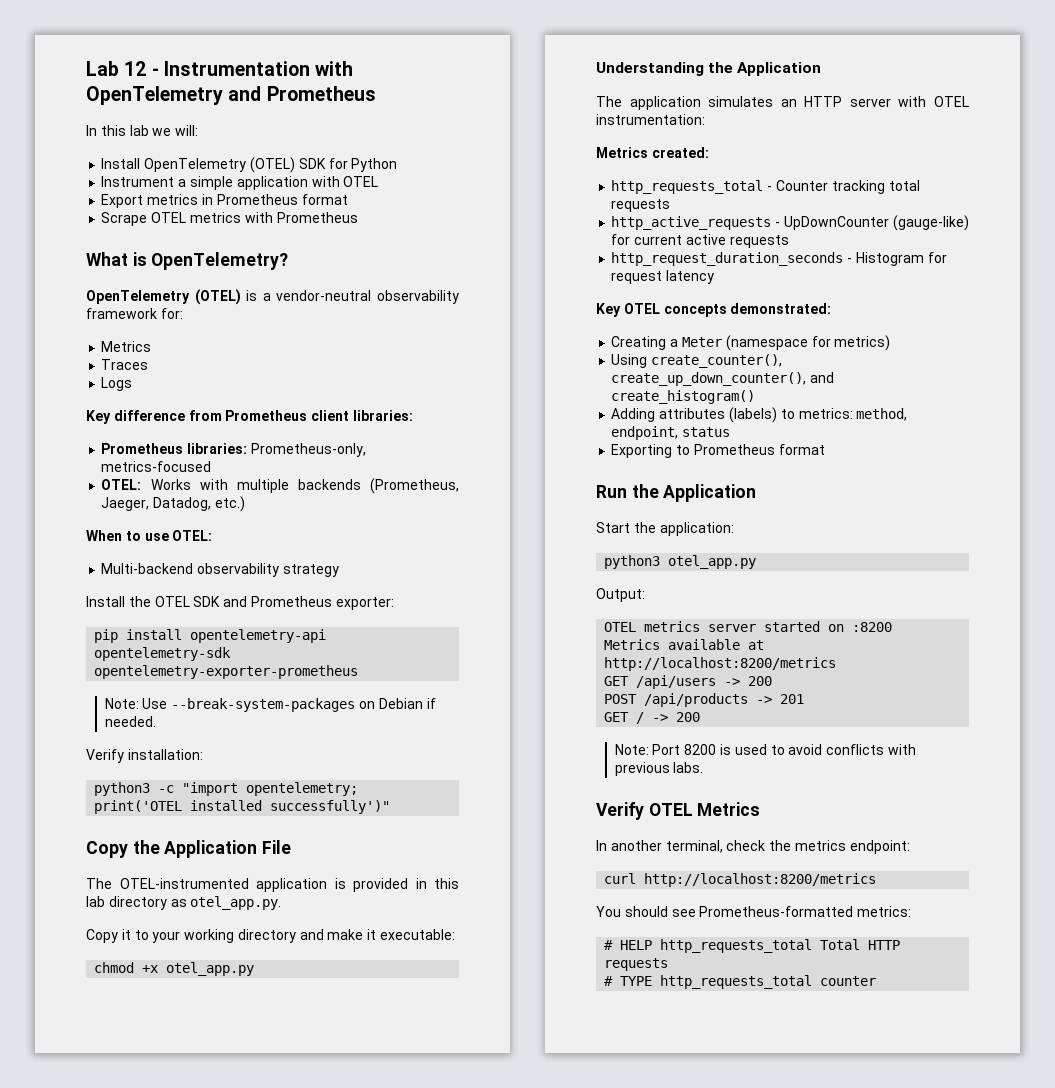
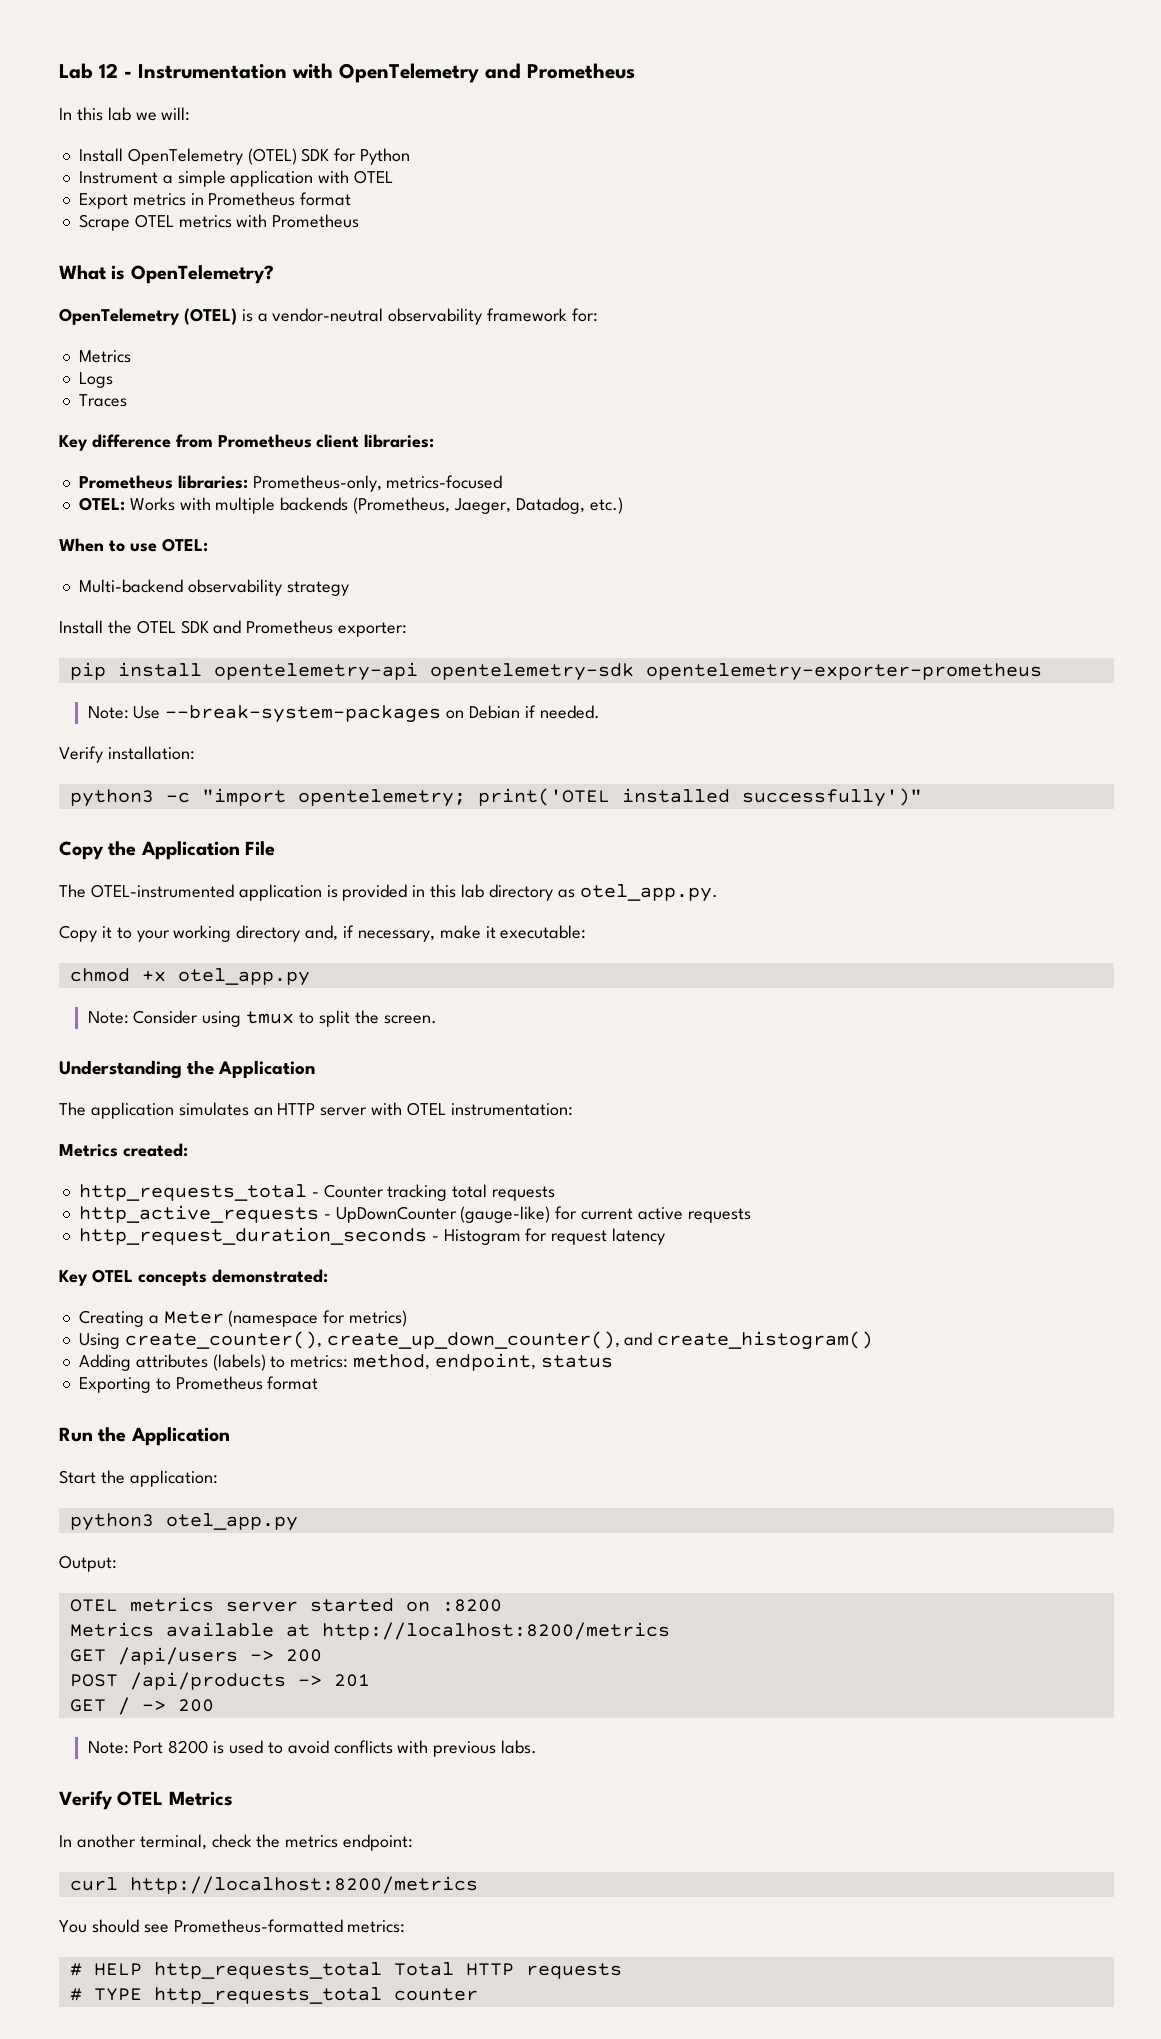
(152, 346) none -> [78,372,113,388] // Logs
[101,377,133,391] // Logs -> (127, 400) none
[299,929,324,940] and -> [305,925,435,942] and, if necessary,
(255, 969) none -> [87,1010,437,1027] // Note: Consider using tmux to split the screen.

